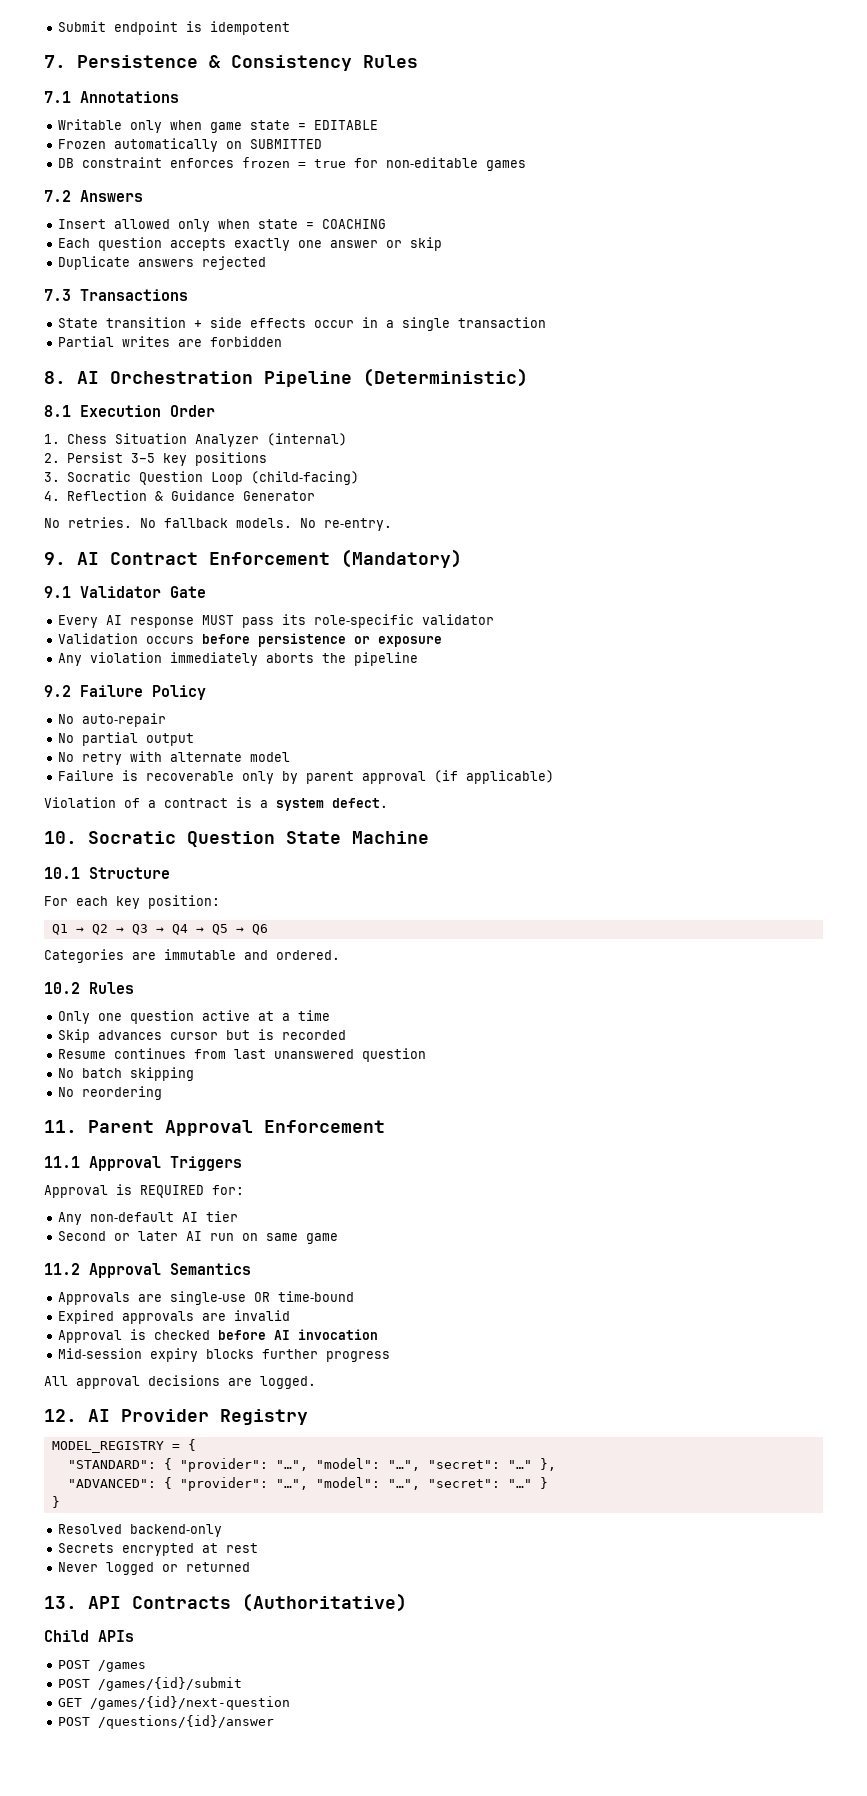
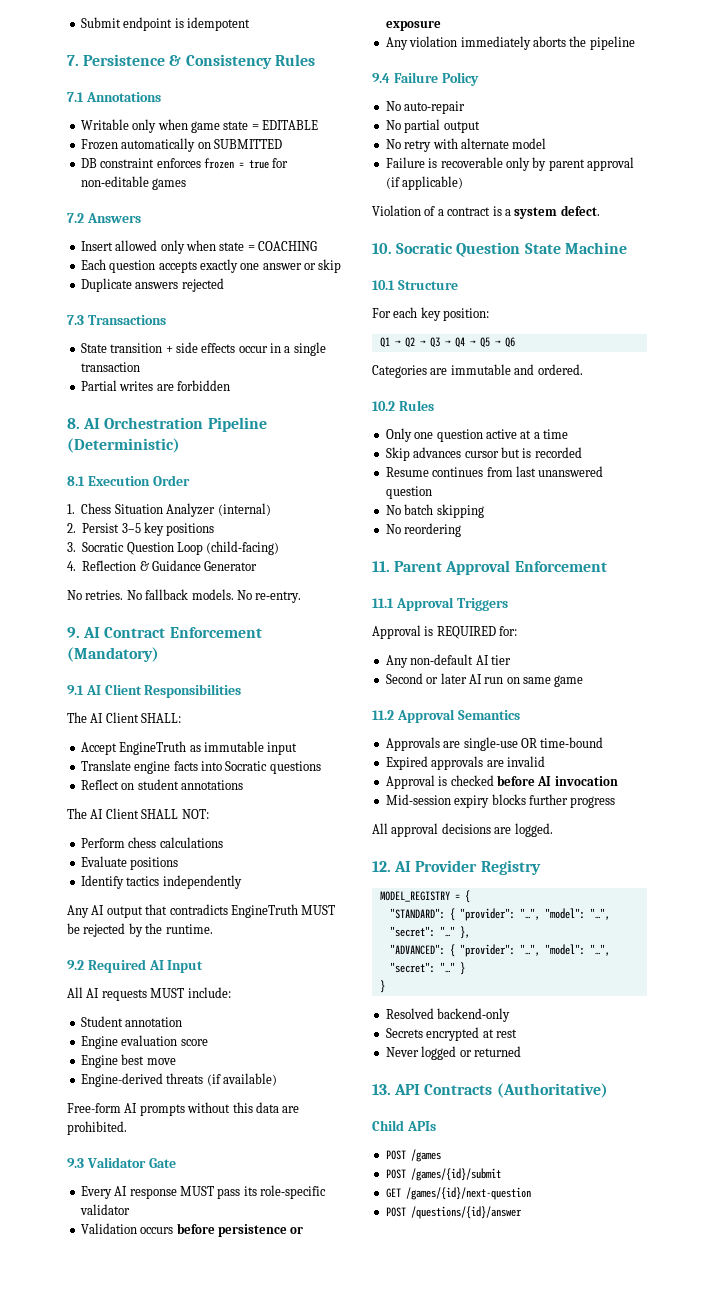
(71, 592) none -> [85,684,242,698] [67,712,182,723] [80,741,298,755] [80,760,321,774] [80,779,243,790] [67,808,209,819] [80,837,223,848] [80,856,179,870] [80,875,242,889] [67,904,336,918] [67,923,213,937] [67,959,204,973] [67,987,231,1001] [80,1016,183,1027] [80,1035,208,1049] [80,1054,176,1068] [80,1073,277,1087] [67,1102,300,1116] [67,1121,127,1135] [67,1158,84,1168] AI Client Responsibilities // The AI Client SHALL: // Accept EngineTruth as immutable input // Translate engine facts into Socratic questions // Reflect on student annotations // The AI Client SHALL NOT: // Perform chess calculations // Evaluate positions // Identify tactics independently // Any AI output that contradicts EngineTruth MUST be rejected by the runtime. // 9.2 Required AI Input // All AI requests MUST include: // Student annotation // Engine evaluation score // Engine best move // Engine-derived threats (if available) // Free-form AI prompts without this data are prohibited. // 9.3
[44,685,71,697] 9.2 -> [372,73,390,83] 9.4

